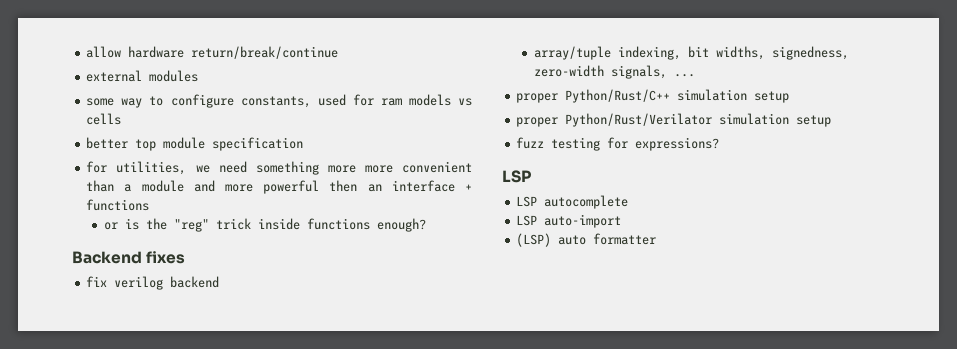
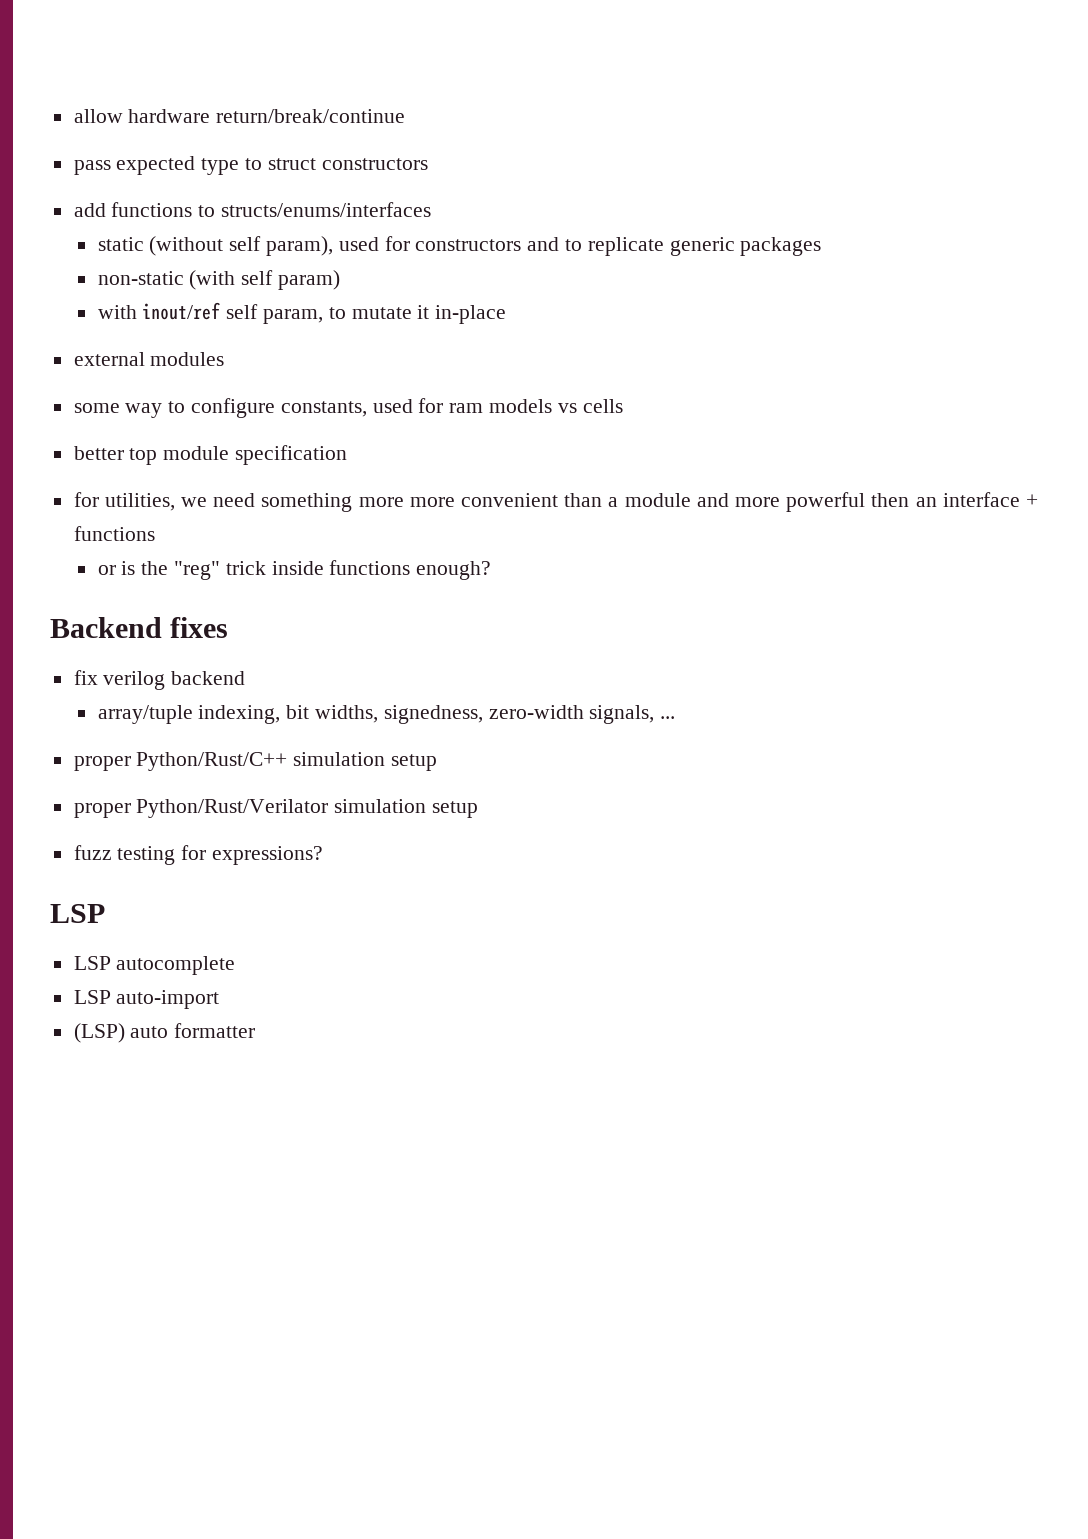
(339, 52) none -> [73,156,428,175] [73,202,432,217] [97,236,822,256] [97,270,340,290] [97,302,507,324] // pass expected type to struct constructors // add functions to structs/enums/interfaces // static (without self param), used for constructors and to replicate generic packages // non-static (with self param) // with inout/ref self param, to mutate it in-place

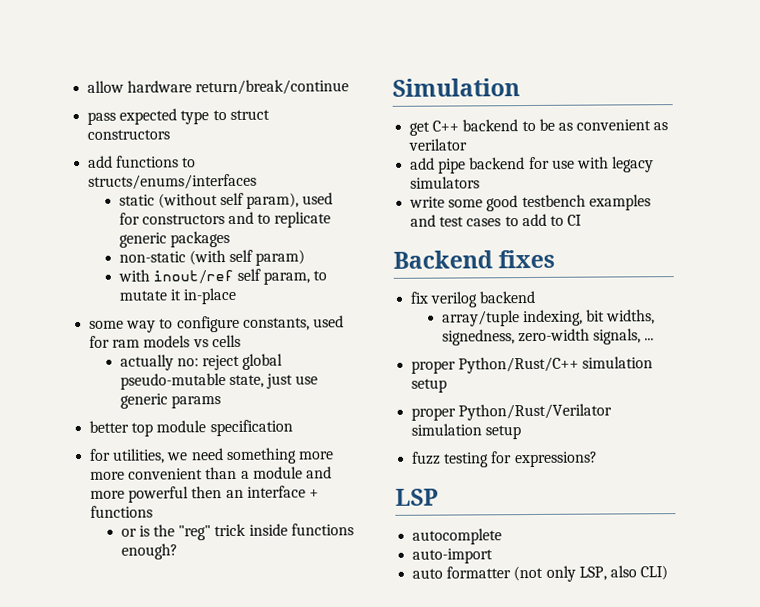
[73,352,225,366] // external modules -> (236, 296) none
(623, 406) none -> [119,353,284,371] [119,373,319,390] [119,393,221,409] // actually no: reject global pseudo-mutable state, just use generic params
(492, 570) none -> [392,78,520,97] [409,118,669,136] [408,138,468,151] [410,156,655,174] [410,176,481,189] [409,194,651,212] [410,213,583,227] // Simulation // get C++ backend to be as convenient as verilator // add pipe backend for use with legacy simulators // write some good testbench examples and test cases to add to CI
[73,956,111,970] LSP -> (439, 497) none
[73,990,111,1004] LSP -> (503, 536) none
[73,1023,125,1043] (LSP) -> (494, 556) none
(256, 1030) none -> [513,565,669,582] (not only LSP, also CLI)

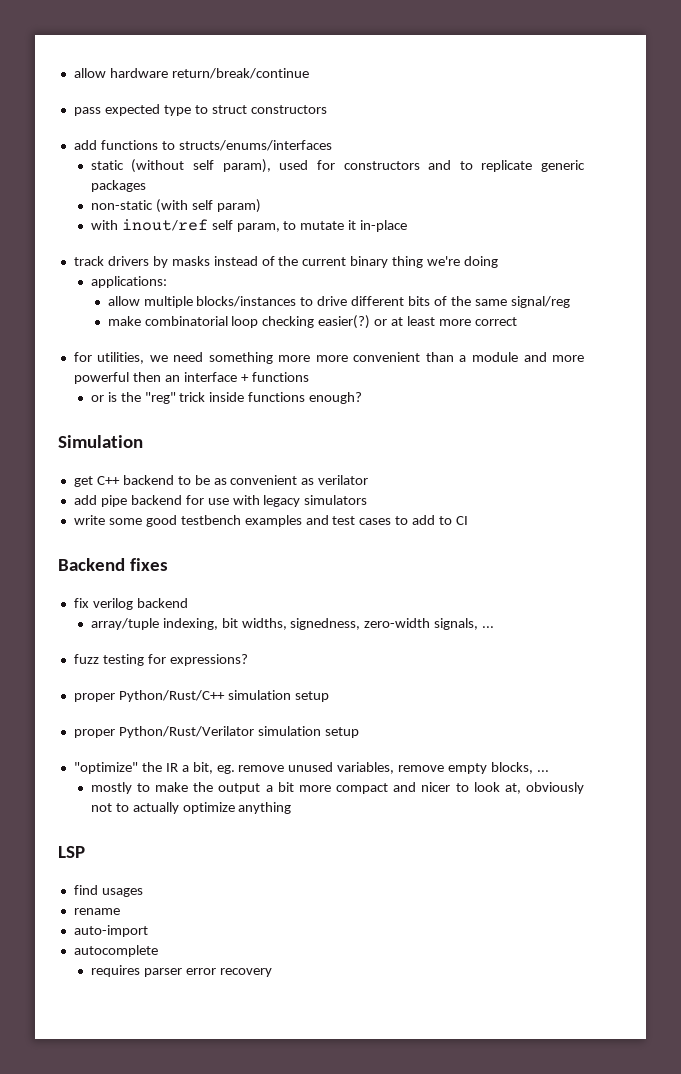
[89,315,344,333] [89,334,241,348] [119,353,284,371] [119,373,319,390] [119,393,221,409] [89,419,293,437] some way to configure constants, used for ram models vs cells // actually no: reject global pseudo-mutable state, just use generic params // better top module specification -> [73,256,499,268] [90,276,167,288] [107,296,570,308] [107,315,517,329] track drivers by masks instead of the current binary thing we're doing // applications: // allow multiple blocks/instances to drive different bits of the same signal/reg // make combinatorial loop checking easier(?) or at least more correct
(655, 339) none -> [73,654,248,666] // fuzz testing for expressions?
[411,451,598,468] [395,488,439,506] [412,528,503,545] [412,548,494,564] [412,565,669,582] fuzz testing for expressions? // LSP // autocomplete // auto-import // auto formatter (not only LSP, also CLI) -> [73,762,549,774] [90,782,585,794] [90,802,292,814] [58,846,85,858] [73,885,143,897] [73,908,120,915] [73,925,148,937] [73,945,158,957] [90,965,272,977] "optimize" the IR a bit, eg. remove unused variables, remove empty blocks, ... // mostly to make the output a bit more compact and nicer to look at, obviously not to actually optimize anything // LSP // find usages // rename // auto-import // autocomplete // requires parser error recovery

